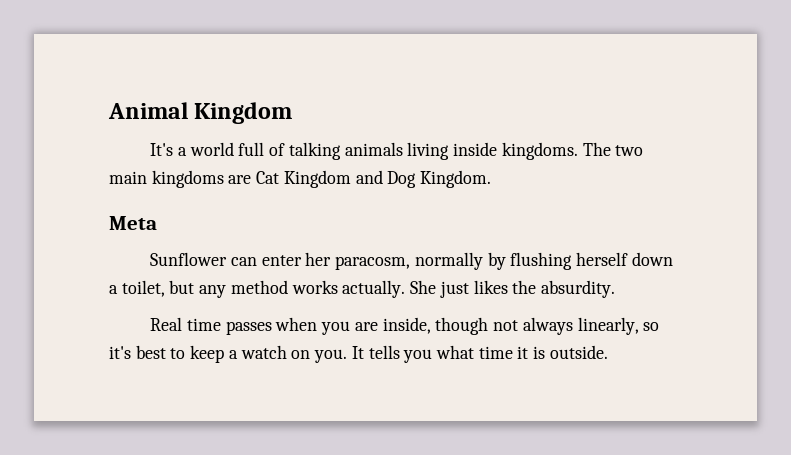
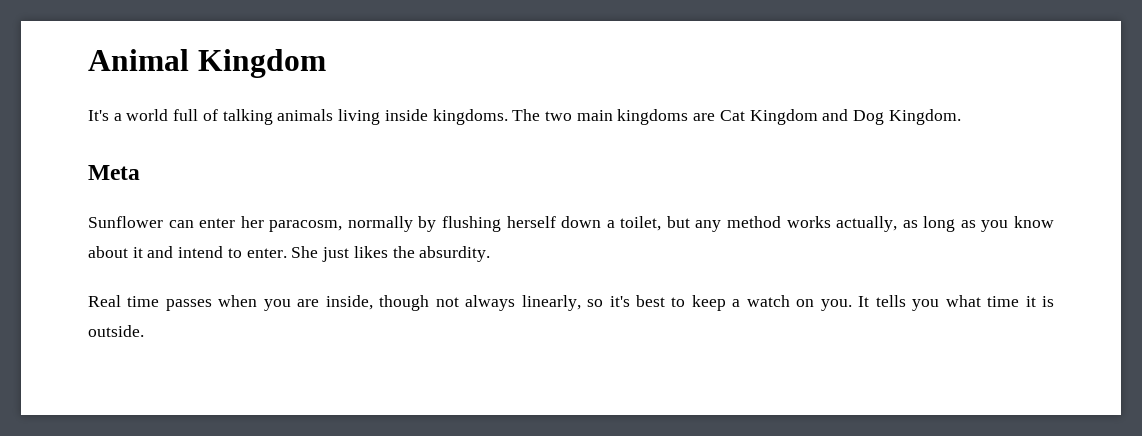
[342,280,406,298] actually. -> [836,216,1054,232] [88,246,287,258] actually, as long as you know about it and intend to enter.

